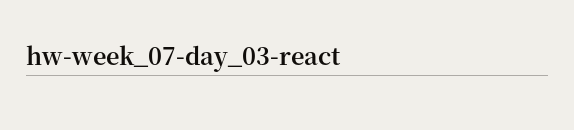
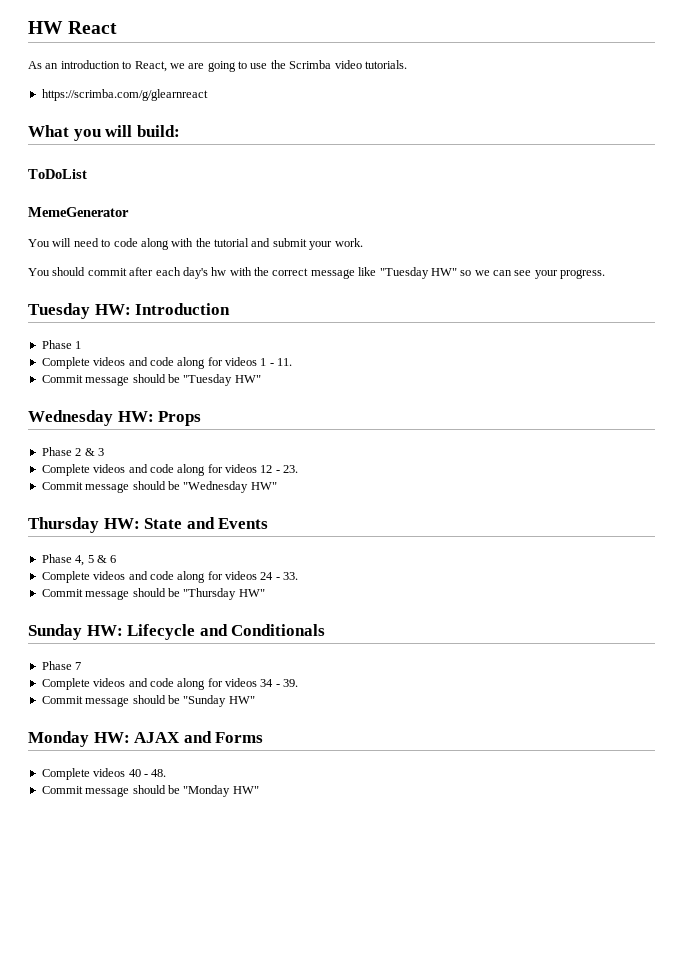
[26,45,341,72] hw-week_07-day_03-react -> [28,21,118,34] [28,60,407,72] [41,89,208,101] [28,125,180,141] [28,169,87,179] [28,207,129,217] [28,238,363,250] [28,267,606,279] [28,303,231,319] [41,340,82,349] [41,357,293,369] [41,374,261,386] [28,410,202,426] [41,447,104,456] [41,464,299,476] [41,481,277,493] [28,517,269,533] [41,554,117,566] [41,571,299,583] [41,588,265,600] [28,624,326,640] [41,661,82,670] [41,678,299,690] [41,695,255,707] [28,731,264,747] [41,768,167,780] [41,785,259,797] HW React // As an introduction to React, we are going to use the Scrimba video tutorials. // https://scrimba.com/g/glearnreact // What you will build: // ToDoList // MemeGenerator // You will need to code along with the tutorial and submit your work. // You should commit after each day's hw with the correct message like "Tuesday HW" so we can see your progress. // Tuesday HW: Introduction // Phase 1 // Complete videos and code along for videos 1 - 11. // Commit message should be "Tuesday HW" // Wednesday HW: Props // Phase 2 & 3 // Complete videos and code along for videos 12 - 23. // Commit message should be "Wednesday HW" // Thursday HW: State and Events // Phase 4, 5 & 6 // Complete videos and code along for videos 24 - 33. // Commit message should be "Thursday HW" // Sunday HW: Lifecycle and Conditionals // Phase 7 // Complete videos and code along for videos 34 - 39. // Commit message should be "Sunday HW" // Monday HW: AJAX and Forms // Complete videos 40 - 48. // Commit message should be "Monday HW"

